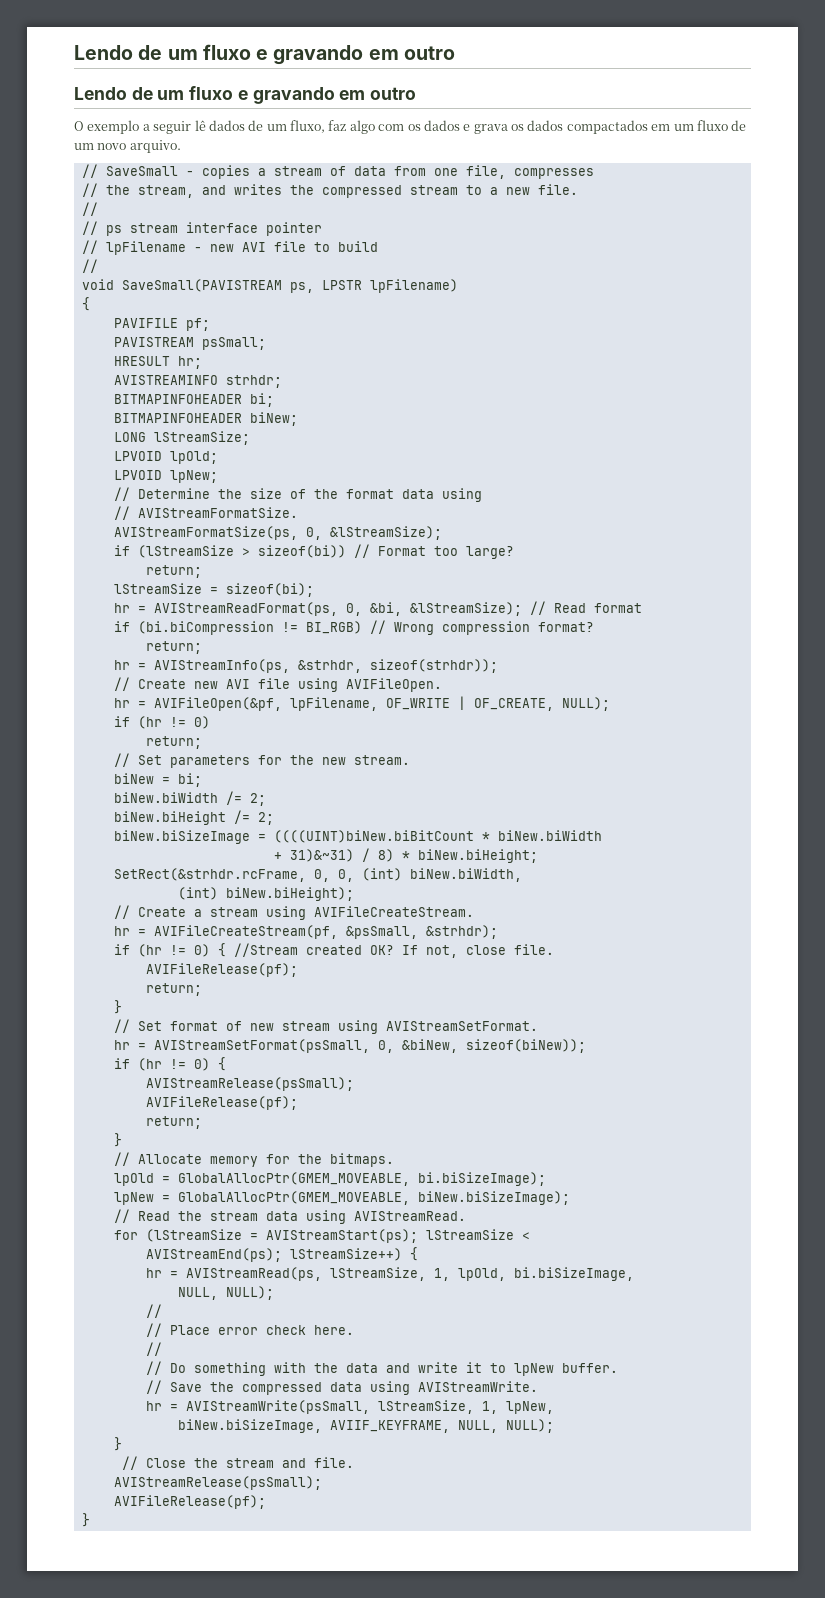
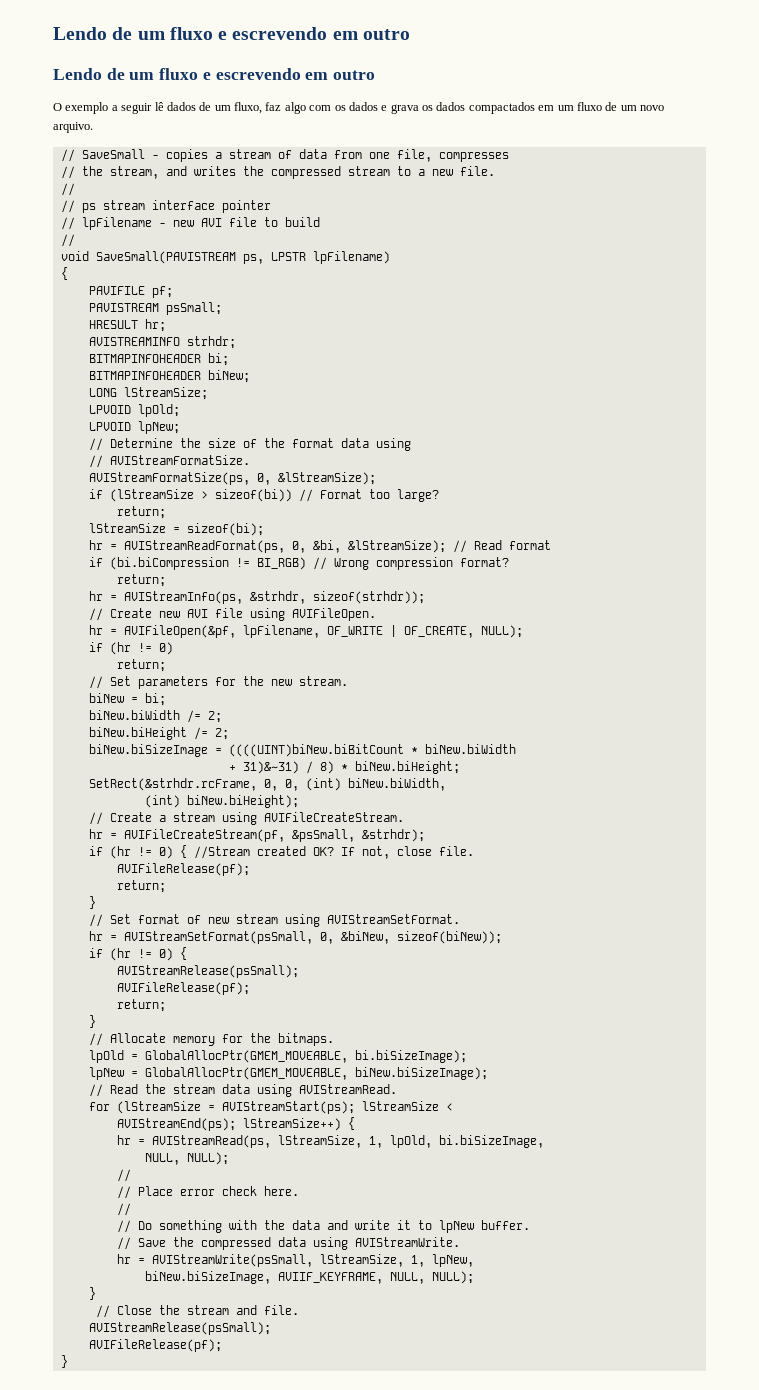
[74,44,364,65] Lendo de um fluxo e gravando -> [53,27,328,40] Lendo de um fluxo e escrevendo
[252,87,335,104] gravando -> [215,68,301,80] escrevendo

